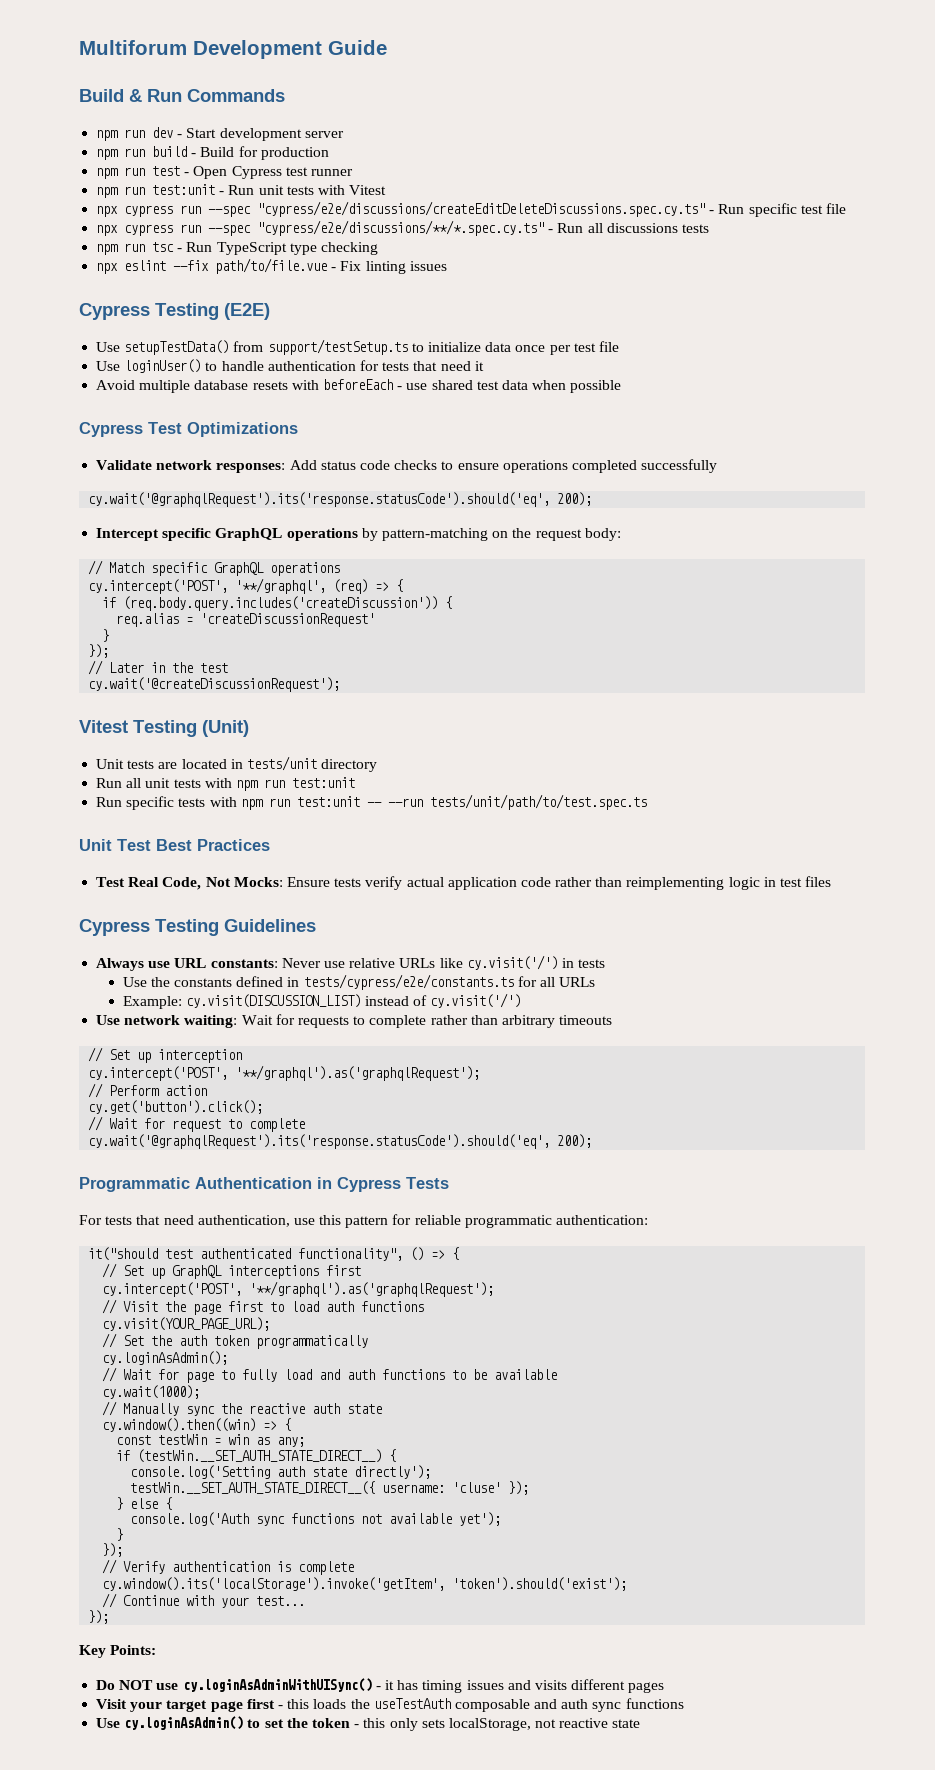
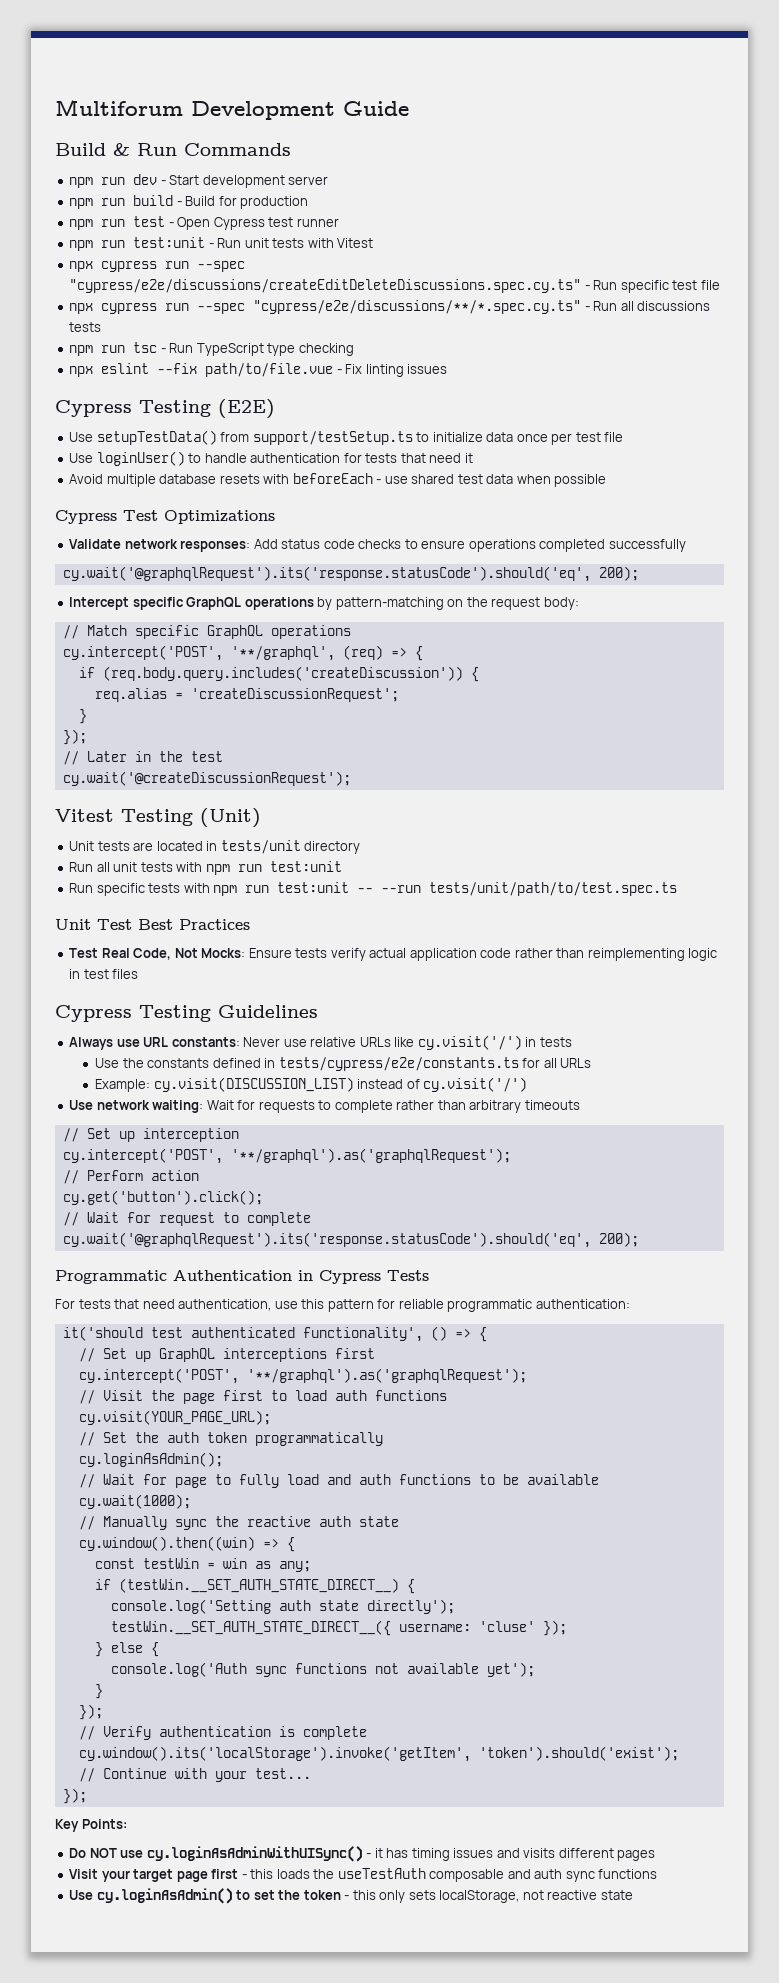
[200,613,376,627] 'createDiscussionRequest' -> [190,688,399,702] 'createDiscussionRequest';
[88,1247,159,1261] it("should -> [62,1326,143,1341] it('should
[298,1248,404,1261] functionality", -> [302,1327,423,1342] functionality',

